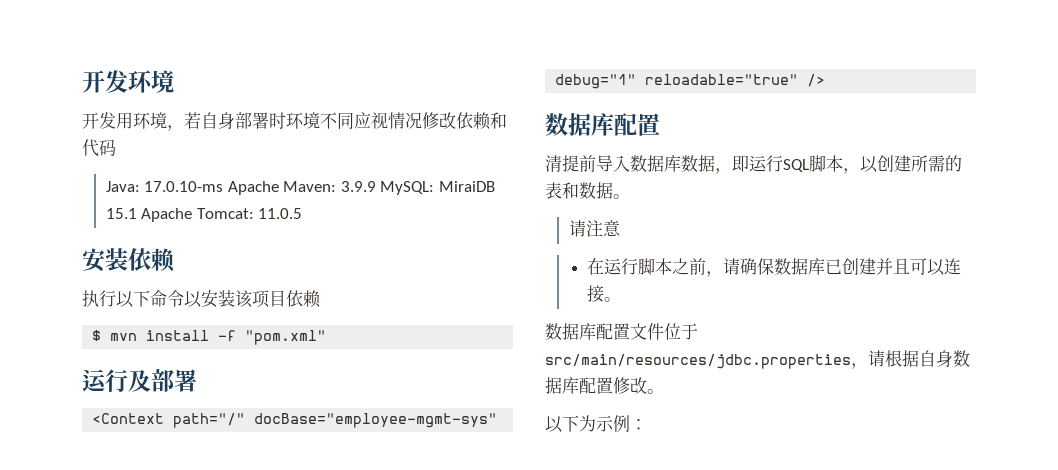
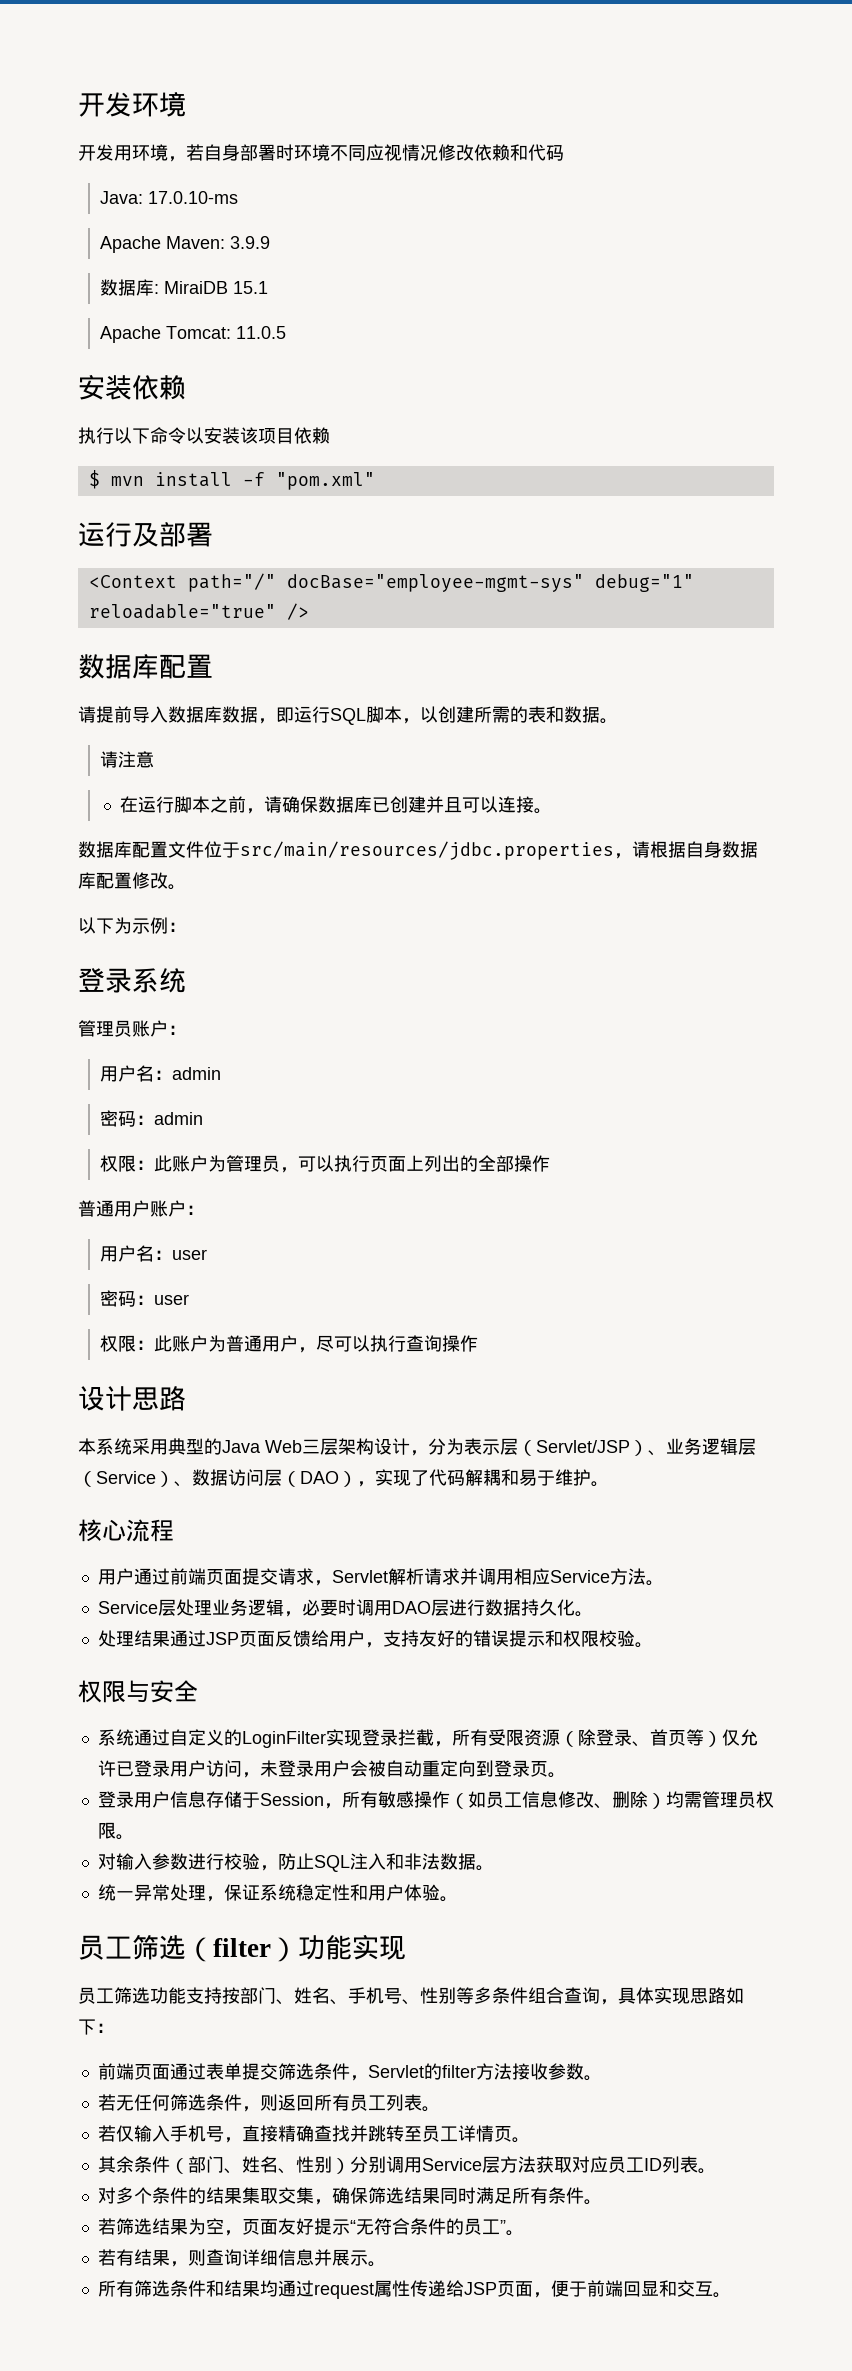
(224, 186) none -> (239, 197) //
[380,181,435,195] MySQL: -> [100,279,160,296] // 数据库:
(137, 213) none -> (269, 287) //
[545,155,562,172] 清 -> [78,706,96,723] 请
(647, 424) none -> [78,968,186,993] [78,1020,186,1037] [100,1065,222,1082] [100,1110,204,1127] [100,1155,551,1173] [78,1200,204,1217] [100,1245,208,1262] [100,1290,190,1307] [100,1335,479,1353] [78,1386,186,1411] [78,1438,756,1456] [78,1469,609,1487] [78,1519,174,1542] [97,1568,664,1586] [97,1599,593,1617] [97,1630,653,1648] [78,1680,198,1703] [97,1729,758,1748] [97,1760,566,1778] [97,1791,774,1809] [97,1822,134,1840] [97,1853,494,1872] [97,1884,458,1902] [78,1934,406,1962] [78,1987,744,2005] [78,2019,114,2035] [97,2063,602,2081] [97,2094,440,2112] [97,2125,530,2143] [97,2156,716,2174] [97,2187,602,2205] [97,2218,524,2236] [97,2249,386,2267] [97,2280,731,2299] // 登录系统 // 管理员账户： // 用户名：admin // 密码：admin // 权限：此账户为管理员，可以执行页面上列出的全部操作 // 普通用户账户： // 用户名：user // 密码：user // 权限：此账户为普通用户，尽可以执行查询操作 // 设计思路 // 本系统采用典型的Java Web三层架构设计，分为表示层（Servlet/JSP）、业务逻辑层（Service）、数据访问层（DAO），实现了代码解耦和易于维护。 // 核心流程 // 用户通过前端页面提交请求，Servlet解析请求并调用相应Service方法。 // Service层处理业务逻辑，必要时调用DAO层进行数据持久化。 // 处理结果通过JSP页面反馈给用户，支持友好的错误提示和权限校验。 // 权限与安全 // 系统通过自定义的LoginFilter实现登录拦截，所有受限资源（除登录、首页等）仅允许已登录用户访问，未登录用户会被自动重定向到登录页。 // 登录用户信息存储于Session，所有敏感操作（如员工信息修改、删除）均需管理员权限。 // 对输入参数进行校验，防止SQL注入和非法数据。 // 统一异常处理，保证系统稳定性和用户体验。 // 员工筛选（filter）功能实现 // 员工筛选功能支持按部门、姓名、手机号、性别等多条件组合查询，具体实现思路如下： // 前端页面通过表单提交筛选条件，Servlet的filter方法接收参数。 // 若无任何筛选条件，则返回所有员工列表。 // 若仅输入手机号，直接精确查找并跳转至员工详情页。 // 其余条件（部门、姓名、性别）分别调用Service层方法获取对应员工ID列表。 // 对多个条件的结果集取交集，确保筛选结果同时满足所有条件。 // 若筛选结果为空，页面友好提示“无符合条件的员工”。 // 若有结果，则查询详细信息并展示。 // 所有筛选条件和结果均通过request属性传递给JSP页面，便于前端回显和交互。

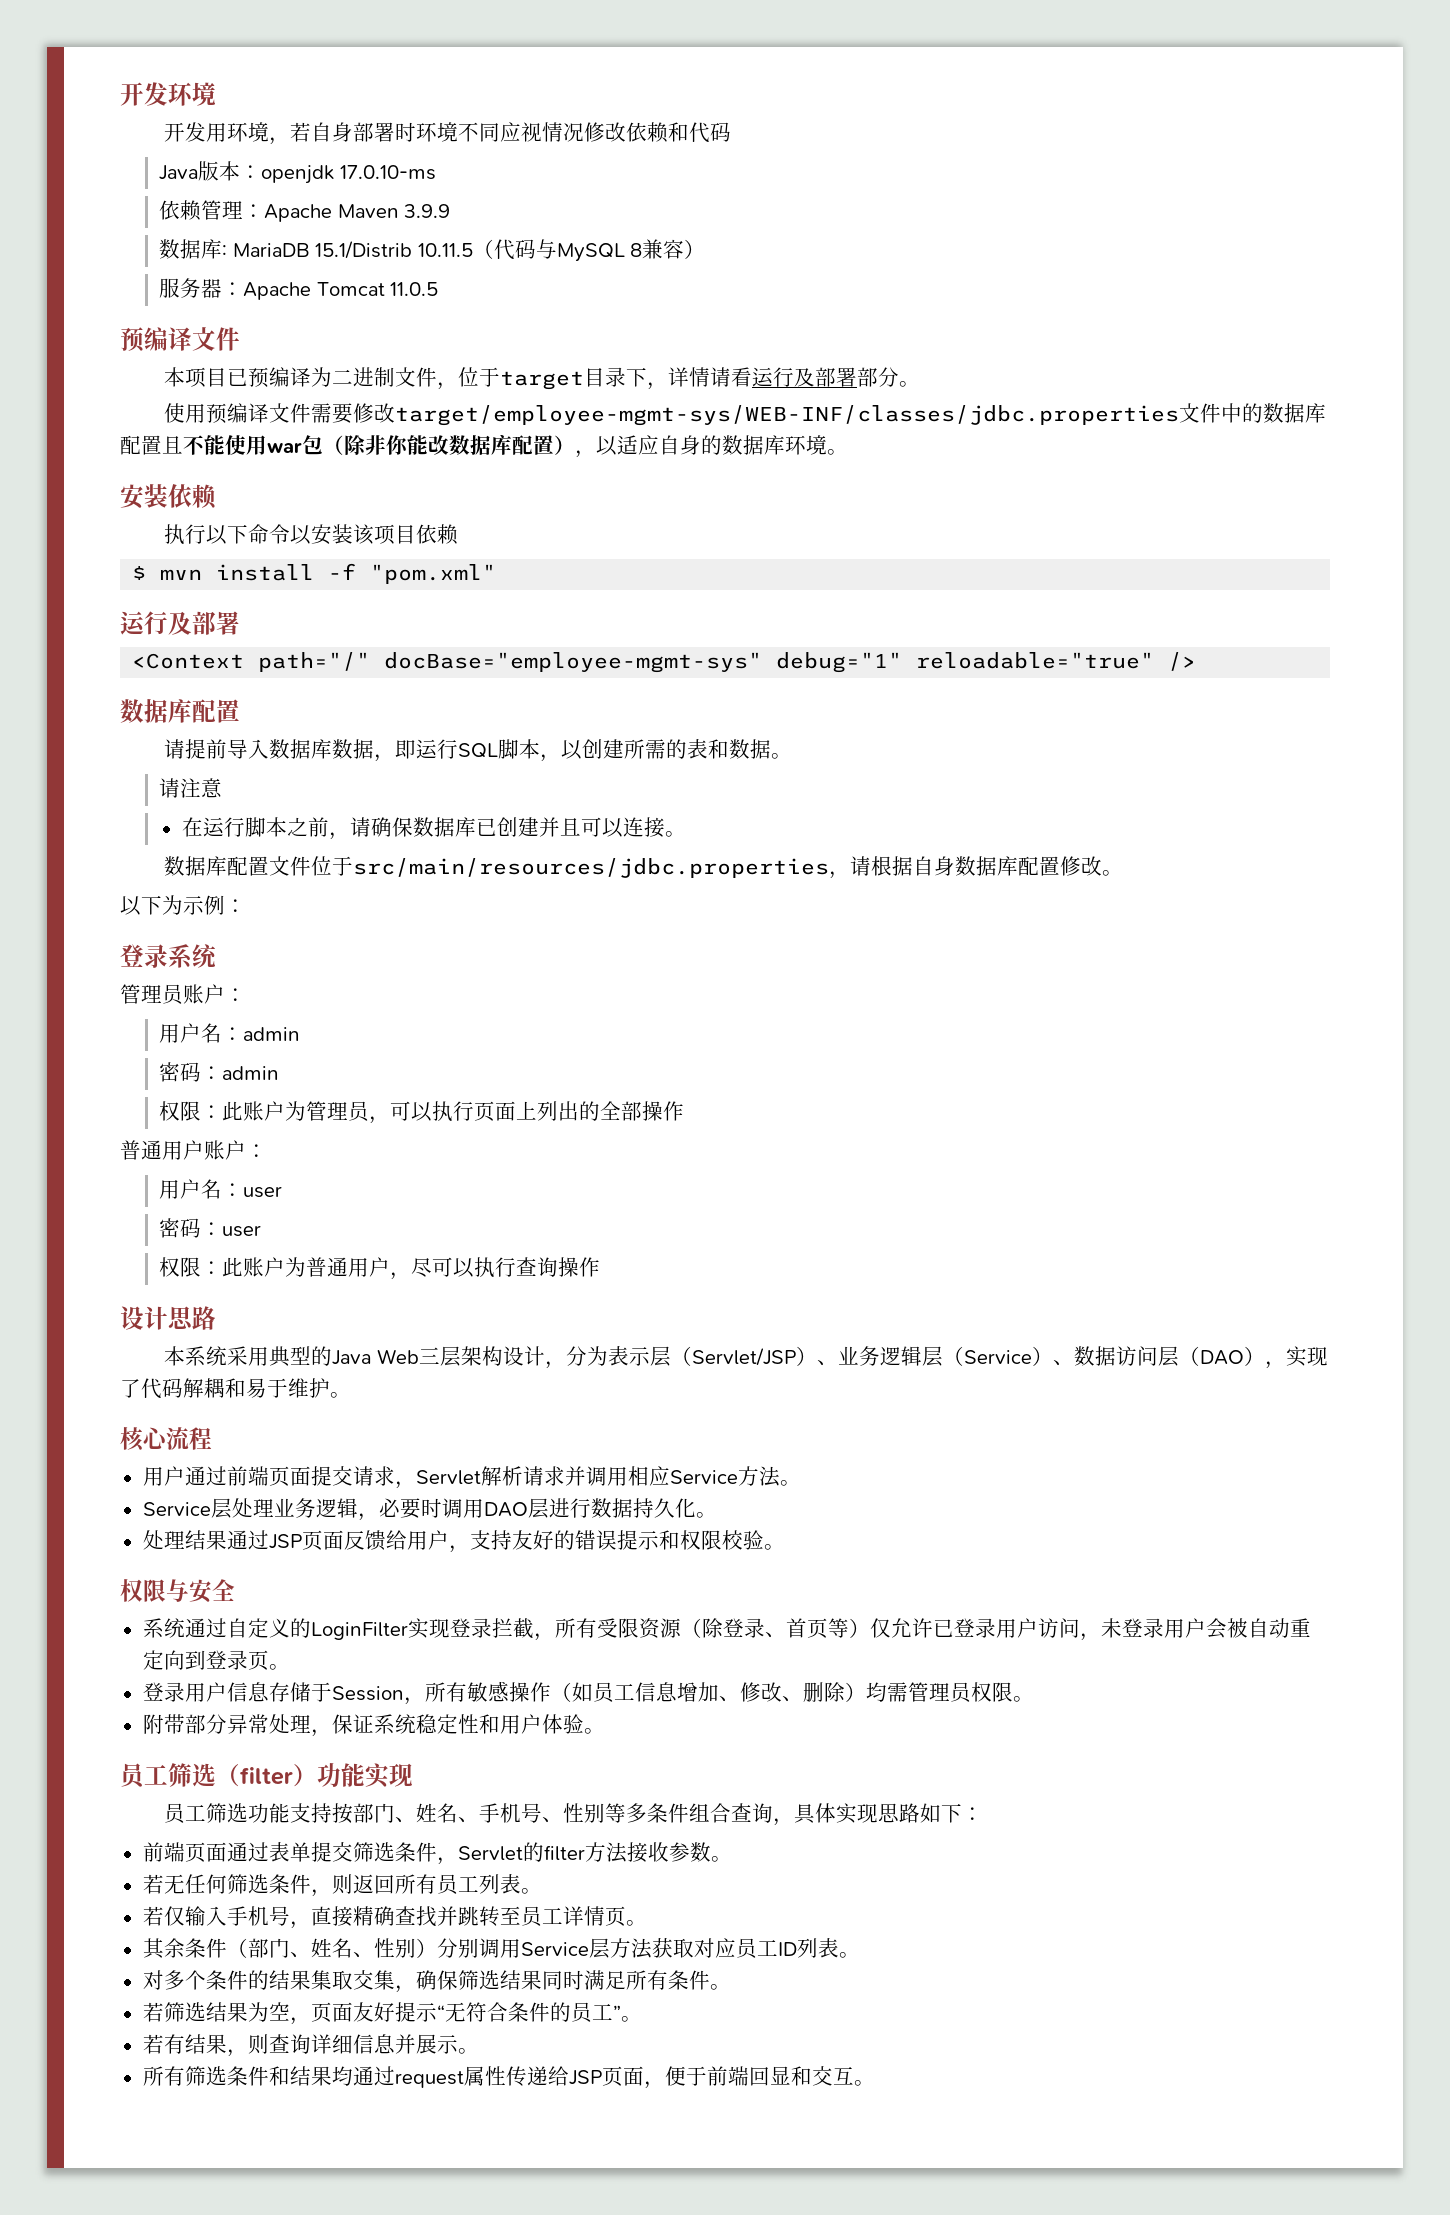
[100,191,239,204] [100,236,271,253] [100,279,269,296] [100,326,287,343] Java: 17.0.10-ms // Apache Maven: 3.9.9 // 数据库: MiraiDB 15.1 // Apache Tomcat: 11.0.5 -> [159,161,436,184] [159,200,451,222] [159,239,706,262] [159,278,439,300] [120,327,240,352] [164,367,921,390] [164,403,1327,426] [120,434,848,458] Java版本：openjdk 17.0.10-ms // 依赖管理：Apache Maven 3.9.9 // 数据库: MariaDB 15.1/Distrib 10.11.5（代码与MySQL 8兼容） // 服务器：Apache Tomcat 11.0.5 // 预编译文件 // 本项目已预编译为二进制文件，位于target目录下，详情请看运行及部署部分。 // 使用预编译文件需要修改target/employee-mgmt-sys/WEB-INF/classes/jdbc.properties文件中的数据库配置且不能使用war包（除非你能改数据库配置），以适应自身的数据库环境。
(558, 1799) none -> [676,1682,740,1702] 增加、
[97,1853,494,1872] [97,1884,134,1901] 对输入参数进行校验，防止SQL注入和非法数据。 // 统一 -> [142,1714,227,1734] 附带部分

